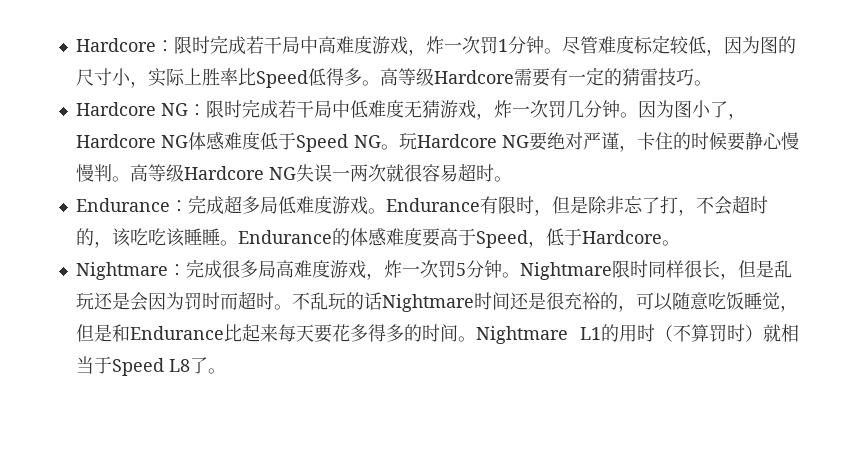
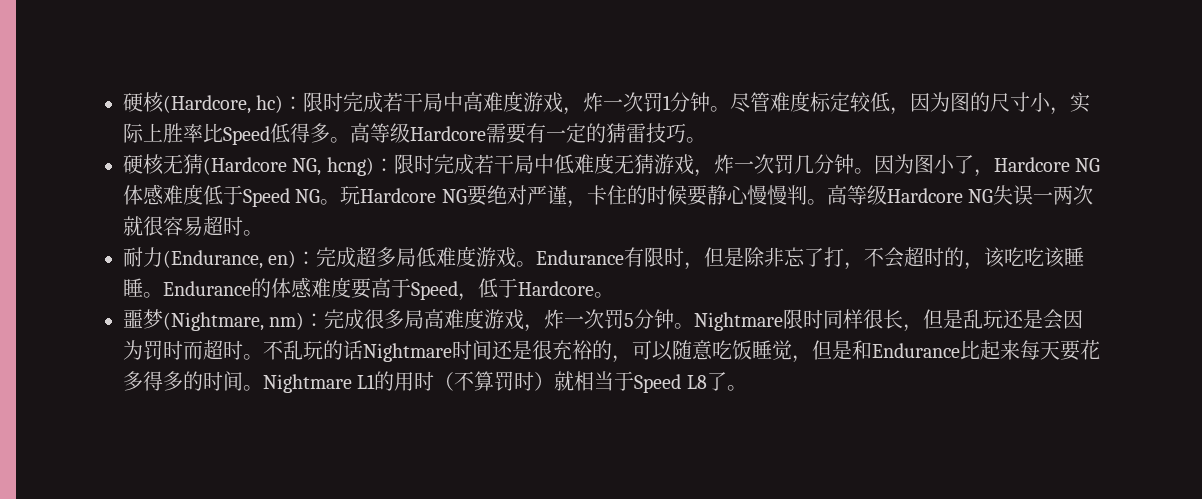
[75,38,156,52] Hardcore -> [123,92,284,114] 硬核(Hardcore, hc)
[75,102,188,116] Hardcore NG -> [123,154,374,176] 硬核无猜(Hardcore NG, hcng)
[75,198,170,212] Endurance -> [123,247,297,269] 耐力(Endurance, en)
[75,262,168,280] Nightmare -> [123,309,305,331] 噩梦(Nightmare, nm)

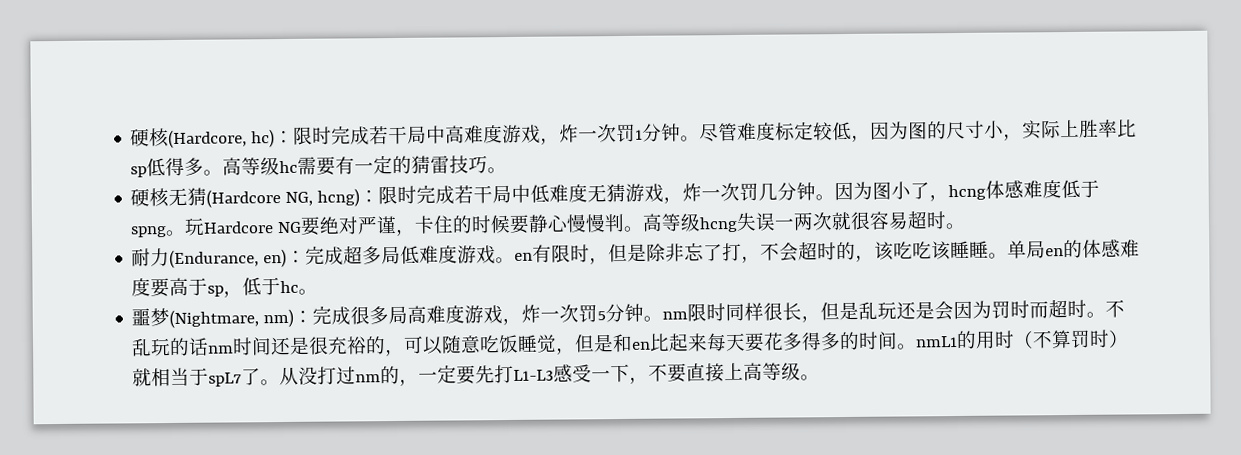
[223,126,270,145] Speed -> [130,166,148,178] sp
[410,126,486,141] Hardcore -> [279,160,299,174] hc
[993,157,1101,172] Hardcore NG -> [948,184,987,201] hcng
[243,188,321,207] Speed NG -> [130,226,168,238] spng
[886,188,994,203] Hardcore NG -> [699,216,739,233] hcng
[536,250,625,265] Endurance -> [514,252,534,261] en
[163,281,251,296] Endurance -> [1007,240,1065,259] 单局en
[411,278,594,301] Speed，低于Hardcore -> [207,277,300,298] sp，低于hc
[694,312,784,331] Nightmare -> [662,311,689,320] nm
[363,343,452,362] Nightmare -> [208,345,235,354] nm
[872,343,960,358] Endurance -> [632,341,652,350] en
[263,374,376,393] Nightmare L1 -> [915,336,959,348] nmL1
[634,372,727,393] Speed L8了 -> [208,362,802,387] spL7了。从没打过nm的，一定要先打L1-L3感受一下，不要直接上高等级

